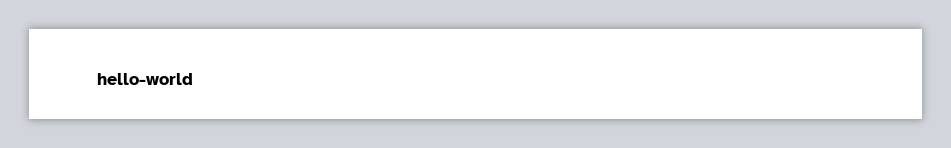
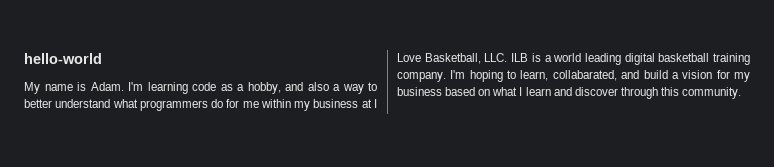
(193, 79) none -> [24,82,377,94] [24,99,377,111] [397,53,750,65] [397,70,750,82] [397,87,742,99] // My name is Adam. I'm learning code as a hobby, and also a way to better understand what programmers do for me within my business at I Love Basketball, LLC. ILB is a world leading digital basketball training company. I'm hoping to learn, collabarated, and build a vision for my business based on what I learn and discover through this community.

